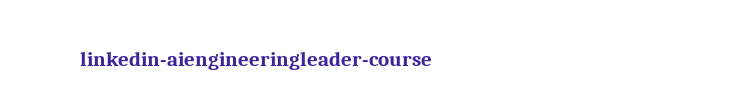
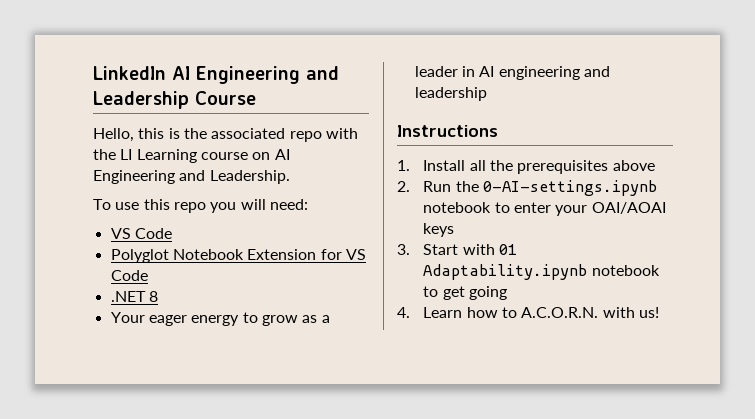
[80,51,432,70] linkedin-aiengineeringleader-course -> [93,66,339,84] [93,91,256,109] [93,128,358,142] [93,149,290,163] [93,170,290,184] [93,199,308,213] [110,228,172,239] [110,249,366,263] [110,270,148,281] [110,291,158,302] [110,312,330,326] [414,66,610,80] [414,87,487,101] [397,125,498,137] [397,160,655,174] [397,180,658,196] [423,202,666,216] [423,223,455,237] [397,244,518,255] [423,264,660,280] [423,286,508,300] [397,307,660,318] LinkedIn AI Engineering and Leadership Course // Hello, this is the associated repo with the LI Learning course on AI Engineering and Leadership. // To use this repo you will need: // VS Code // Polyglot Notebook Extension for VS Code // .NET 8 // Your eager energy to grow as a leader in AI engineering and leadership // Instructions // 1. Install all the prerequisites above // 2. Run the 0-AI-settings.ipynb notebook to enter your OAI/AOAI keys // 3. Start with 01 Adaptability.ipynb notebook to get going // 4. Learn how to A.C.O.R.N. with us!

